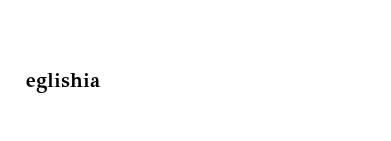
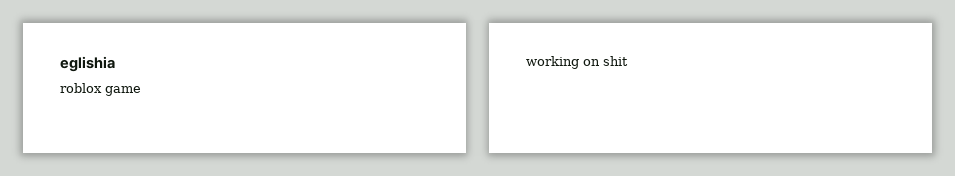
(101, 83) none -> [60,83,141,96] [526,56,628,69] // roblox game // working on shit

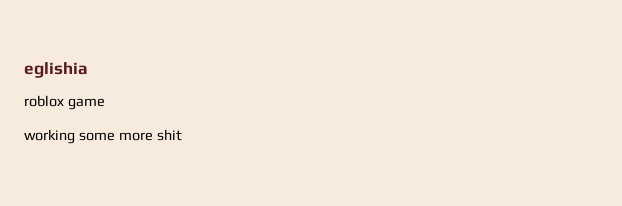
[583,59,600,66] on -> [78,132,153,141] some more

